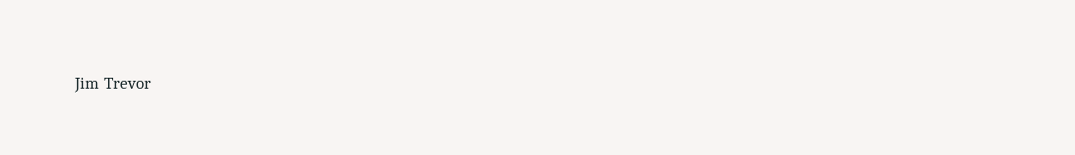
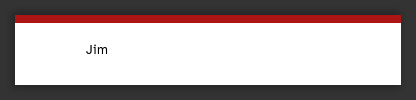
[102,77,151,89] Trevor -> (108, 49) none

